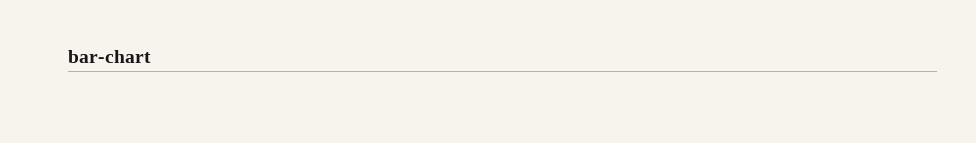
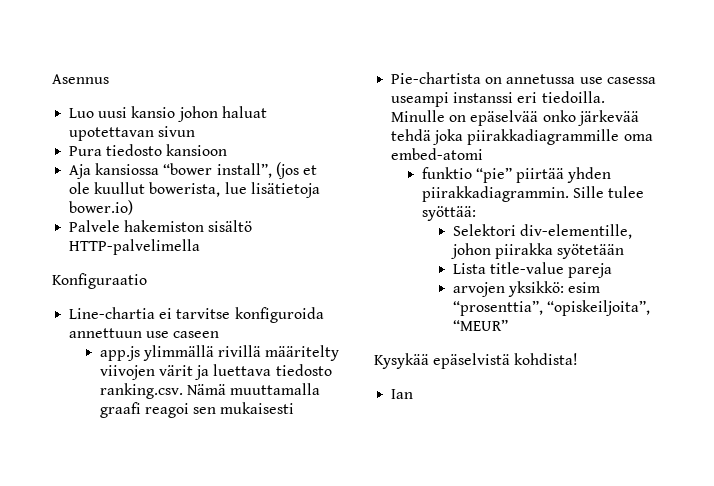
[68,50,151,63] bar-chart -> [52,74,109,84] [69,106,267,122] [69,126,196,141] [69,144,228,156] [69,162,317,179] [69,182,320,198] [69,200,134,215] [69,220,253,232] [69,239,201,255] [52,273,147,289] [69,307,324,323] [69,328,220,338] [99,345,340,361] [99,364,332,380] [99,383,321,399] [99,402,295,418] [391,72,656,84] [391,91,605,107] [391,110,639,126] [391,129,653,145] [391,148,484,160] [421,167,612,183] [421,186,645,202] [421,206,476,221] [452,224,632,239] [450,243,624,259] [452,262,612,278] [452,281,600,297] [452,300,650,316] [452,319,508,331] [374,353,579,369] [391,389,414,399] Asennus // Luo uusi kansio johon haluat upotettavan sivun // Pura tiedosto kansioon // Aja kansiossa “bower install”, (jos et ole kuullut bowerista, lue lisätietoja bower.io) // Palvele hakemiston sisältö HTTP-palvelimella // Konfiguraatio // Line-chartia ei tarvitse konfiguroida annettuun use caseen // app.js ylimmällä rivillä määritelty viivojen värit ja luettava tiedosto ranking.csv. Nämä muuttamalla graafi reagoi sen mukaisesti // Pie-chartista on annetussa use casessa useampi instanssi eri tiedoilla. Minulle on epäselvää onko järkevää tehdä joka piirakkadiagrammille oma embed-atomi // funktio “pie” piirtää yhden piirakkadiagrammin. Sille tulee syöttää: // Selektori div-elementille, johon piirakka syötetään // Lista title-value pareja // arvojen yksikkö: esim “prosenttia”, “opiskeiljoita”, “MEUR” // Kysykää epäselvistä kohdista! // Ian

